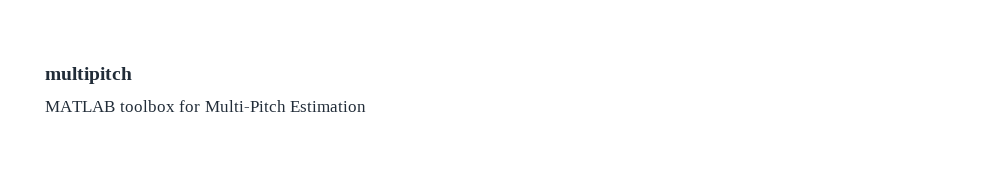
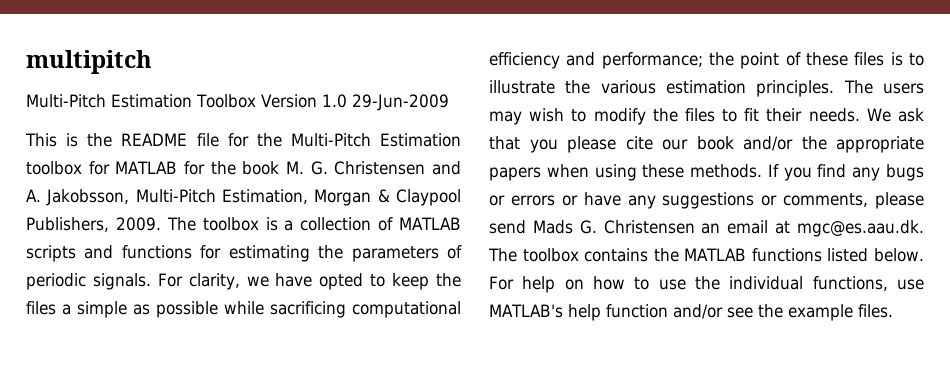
[45,100,367,112] MATLAB toolbox for Multi-Pitch Estimation -> [26,94,449,111] [25,133,461,147] [26,161,461,175] [26,189,461,206] [26,217,462,232] [26,245,462,262] [26,273,462,290] [26,301,461,318] [489,52,924,69] [489,80,924,97] [489,108,924,125] [489,136,924,153] [489,164,924,181] [489,192,924,209] [489,220,924,237] [488,248,925,262] [489,276,924,293] [489,304,893,321] Multi-Pitch Estimation Toolbox Version 1.0 29-Jun-2009 // This is the README file for the Multi-Pitch Estimation toolbox for MATLAB for the book M. G. Christensen and A. Jakobsson, Multi-Pitch Estimation, Morgan & Claypool Publishers, 2009. The toolbox is a collection of MATLAB scripts and functions for estimating the parameters of periodic signals. For clarity, we have opted to keep the files a simple as possible while sacrificing computational efficiency and performance; the point of these files is to illustrate the various estimation principles. The users may wish to modify the files to fit their needs. We ask that you please cite our book and/or the appropriate papers when using these methods. If you find any bugs or errors or have any suggestions or comments, please send Mads G. Christensen an email at mgc@es.aau.dk. The toolbox contains the MATLAB functions listed below. For help on how to use the individual functions, use MATLAB's help function and/or see the example files.

